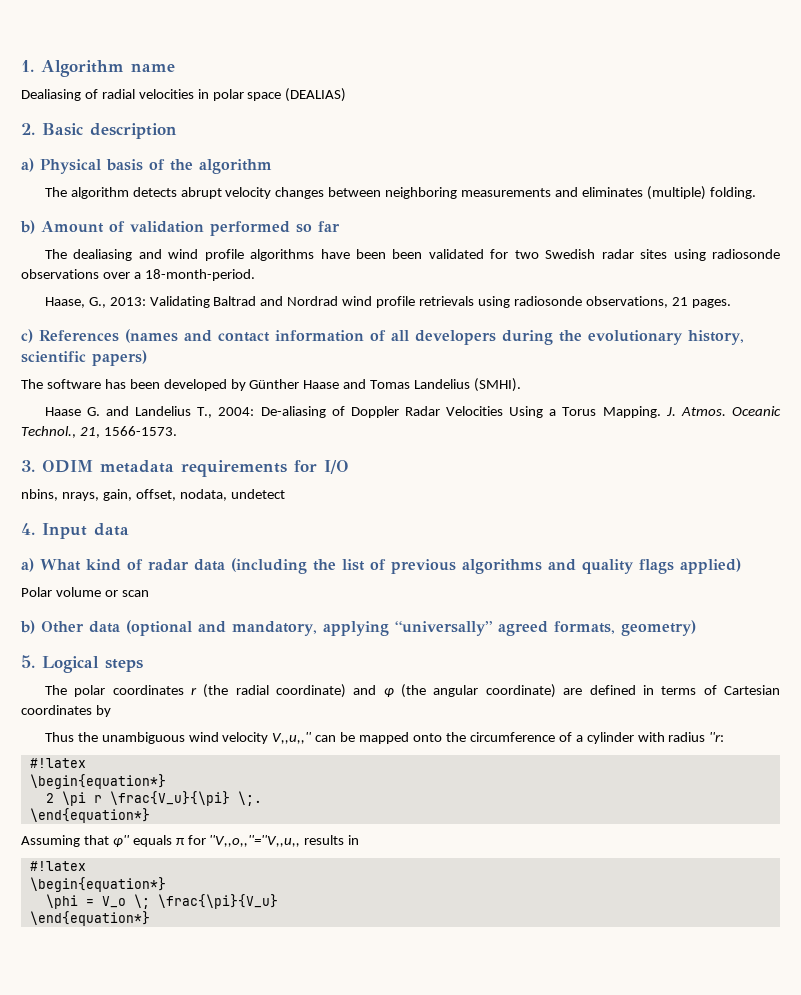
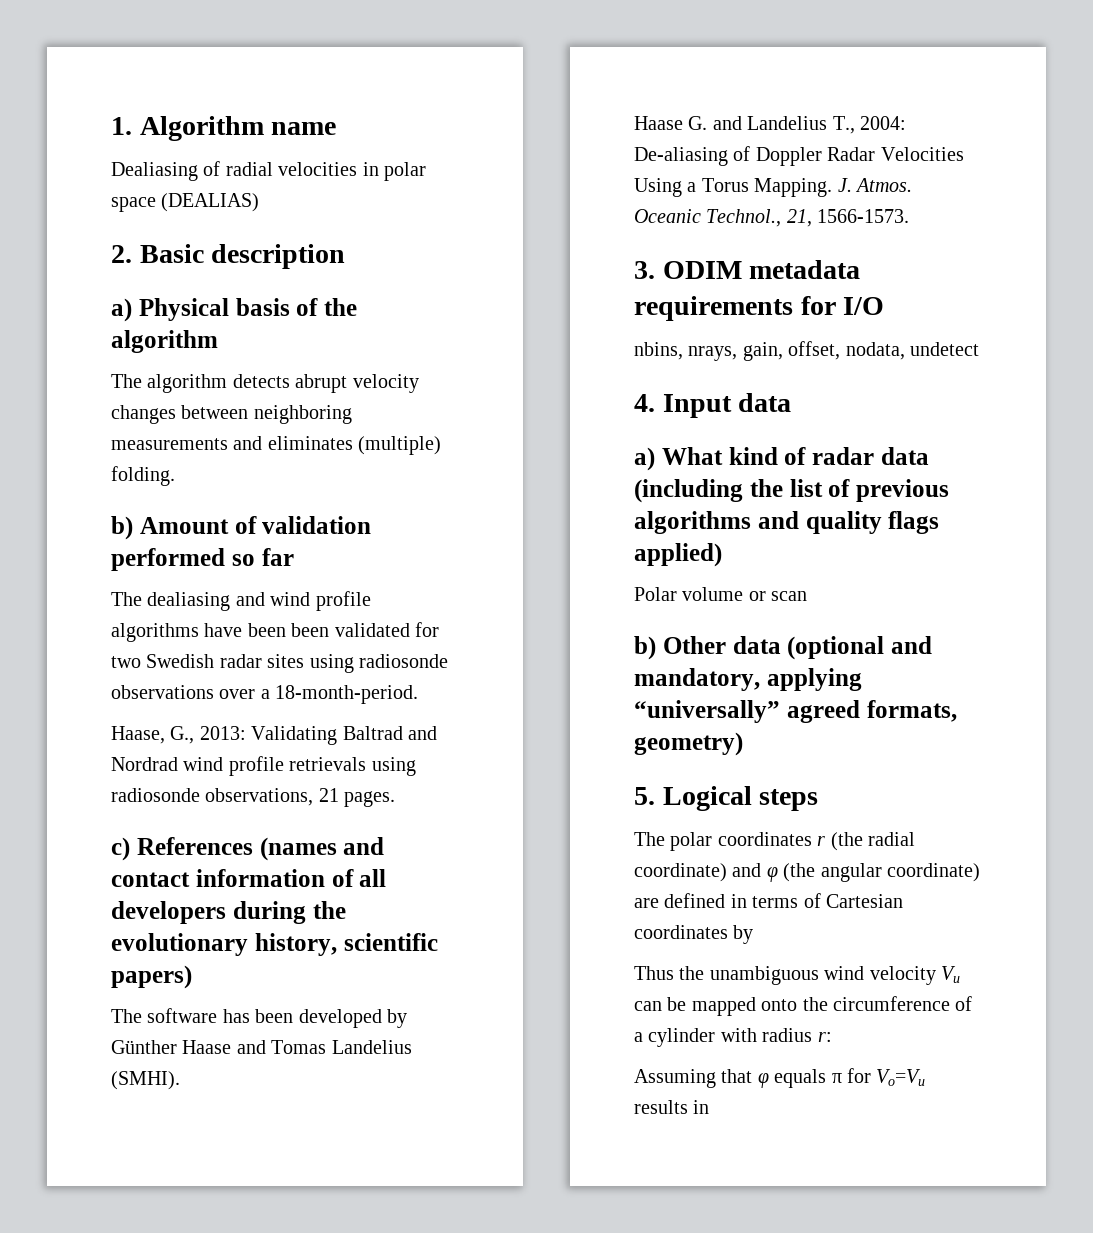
[272,732,313,744] V,,u,,'' -> [941,966,960,983] Vu
[709,732,725,742] [29,758,86,768] [29,774,166,789] [45,791,262,806] [29,808,150,823] ''r: // #!latex // \begin{equation*} // 2 \pi r \frac{V_u}{\pi} \;. // \end{equation*} -> [817,1032,832,1042] r:
[112,835,130,847] φ'' -> [757,1073,769,1088] φ
[209,835,301,847] ''V,,o,,''=''V,,u,, -> [876,1069,926,1086] Vo=Vu
[29,861,86,871] [29,877,166,892] [45,894,278,909] [29,911,150,926] // #!latex // \begin{equation*} // \phi = V_o \; \frac{\pi}{V_u} // \end{equation*} -> (710, 1107) none

